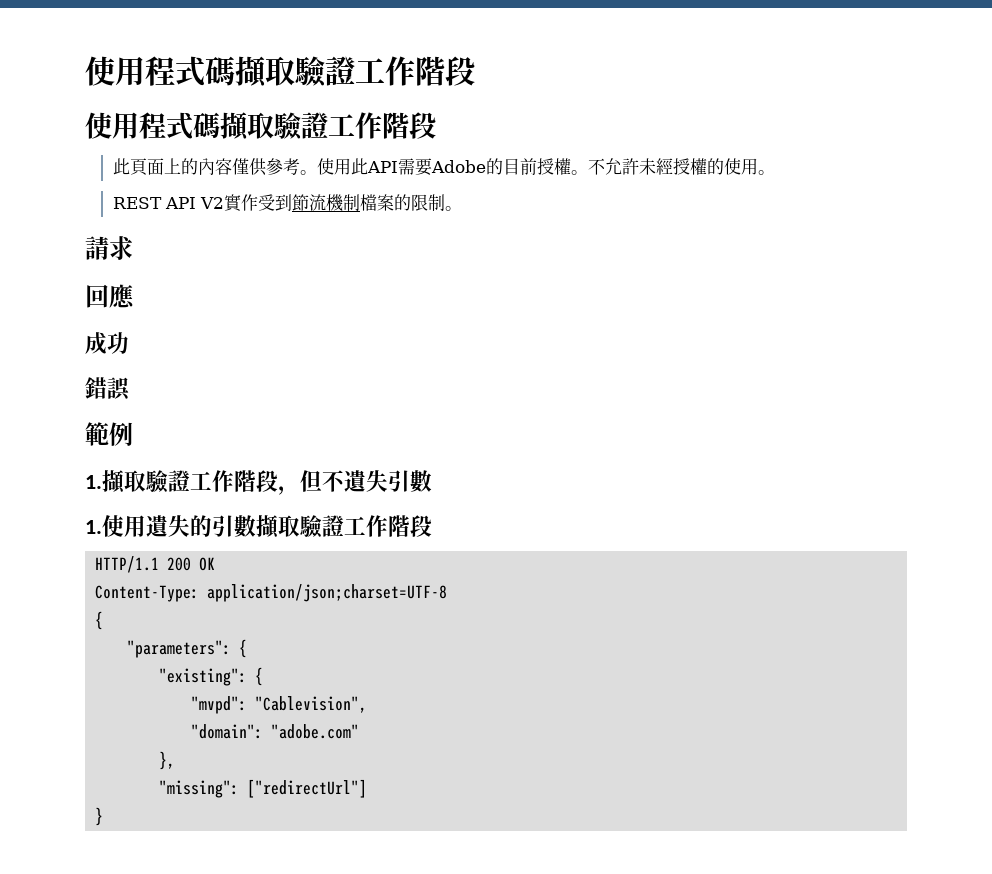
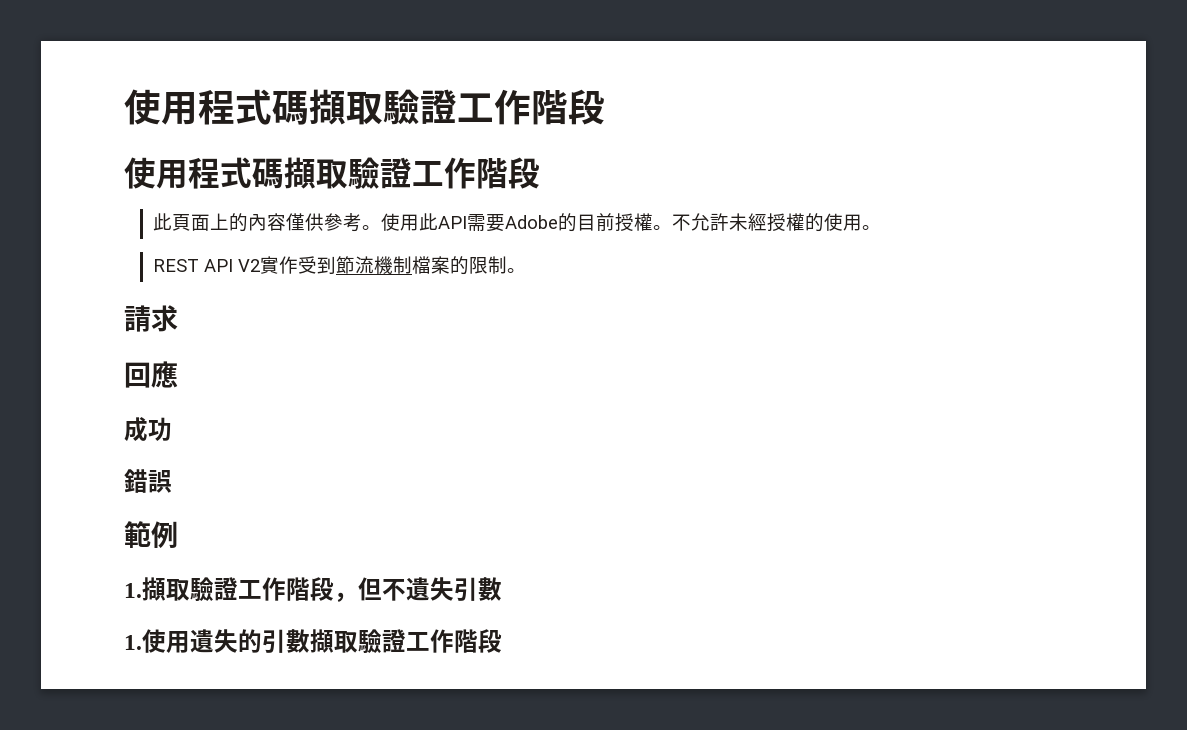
[95,556,216,573] [95,584,448,602] [95,611,104,630] [127,639,248,658] [159,667,264,686] [191,696,368,714] [191,724,360,739] [159,751,176,770] [159,779,368,798] [95,807,104,826] // HTTP/1.1 200 OK // Content-Type: application/json;charset=UTF-8 // { // "parameters": { // "existing": { // "mvpd": "Cablevision", // "domain": "adobe.com" // }, // "missing": ["redirectUrl"] // } -> (502, 641) none

